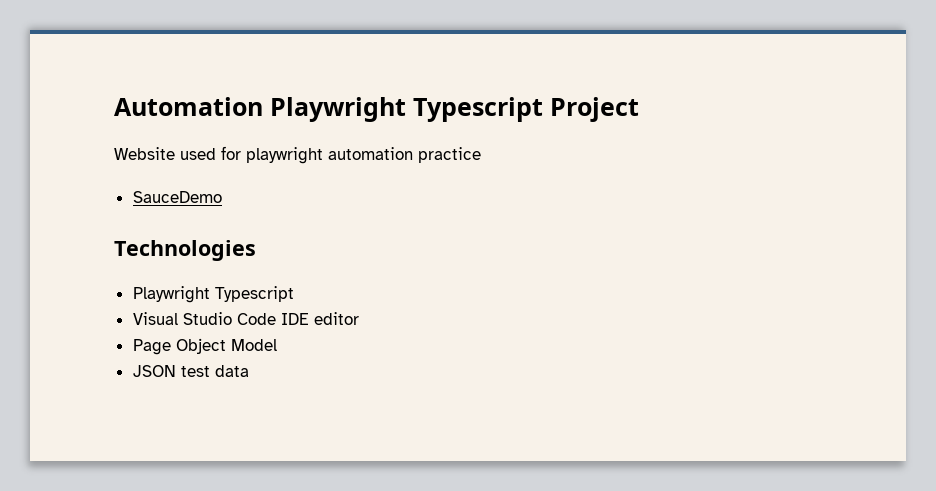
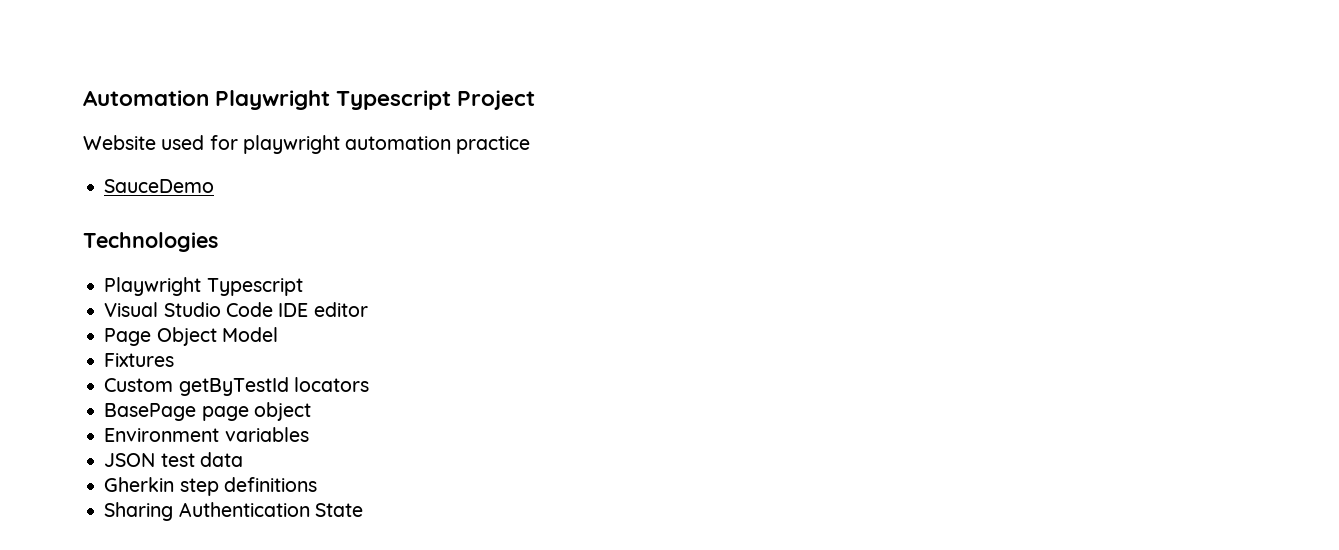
[132,365,249,377] JSON test data -> [104,353,175,367] [104,377,369,396] [104,402,311,421] [104,427,309,442] [104,452,243,467] [104,477,317,496] [104,502,363,521] Fixtures // Custom getByTestId locators // BasePage page object // Environment variables // JSON test data // Gherkin step definitions // Sharing Authentication State

